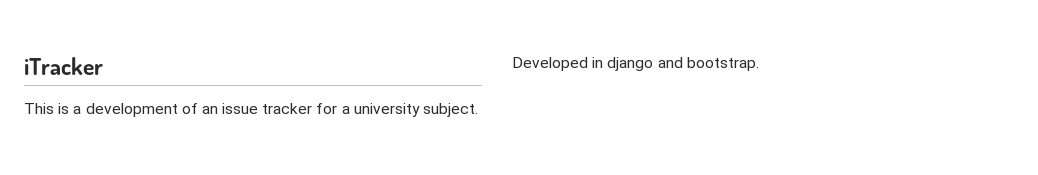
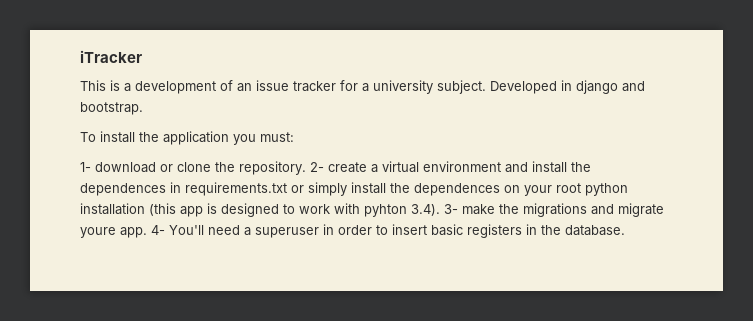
(759, 64) none -> [80,131,294,145] [80,161,591,175] [80,182,628,196] [80,203,664,217] [80,224,625,238] // To install the application you must: // 1- download or clone the repository. 2- create a virtual environment and install the dependences in requirements.txt or simply install the dependences on your root python installation (this app is designed to work with pyhton 3.4). 3- make the migrations and migrate youre app. 4- You'll need a superuser in order to insert basic registers in the database.

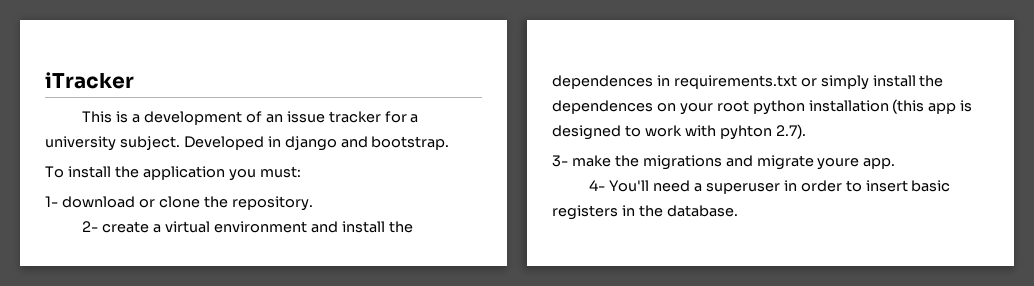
(306, 168) none -> (313, 203) //
[411,204,440,216] 3.4). -> [775,124,806,139] 2.7). //
(147, 232) none -> (896, 163) //

